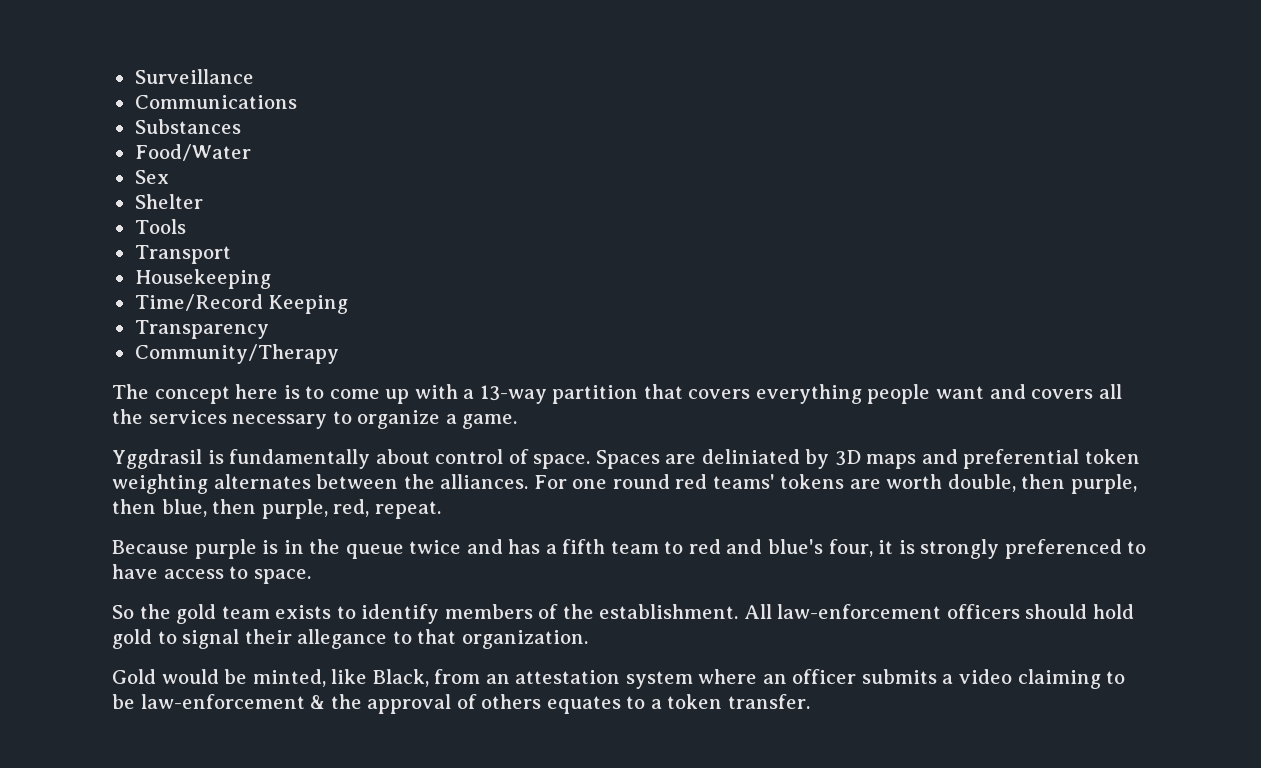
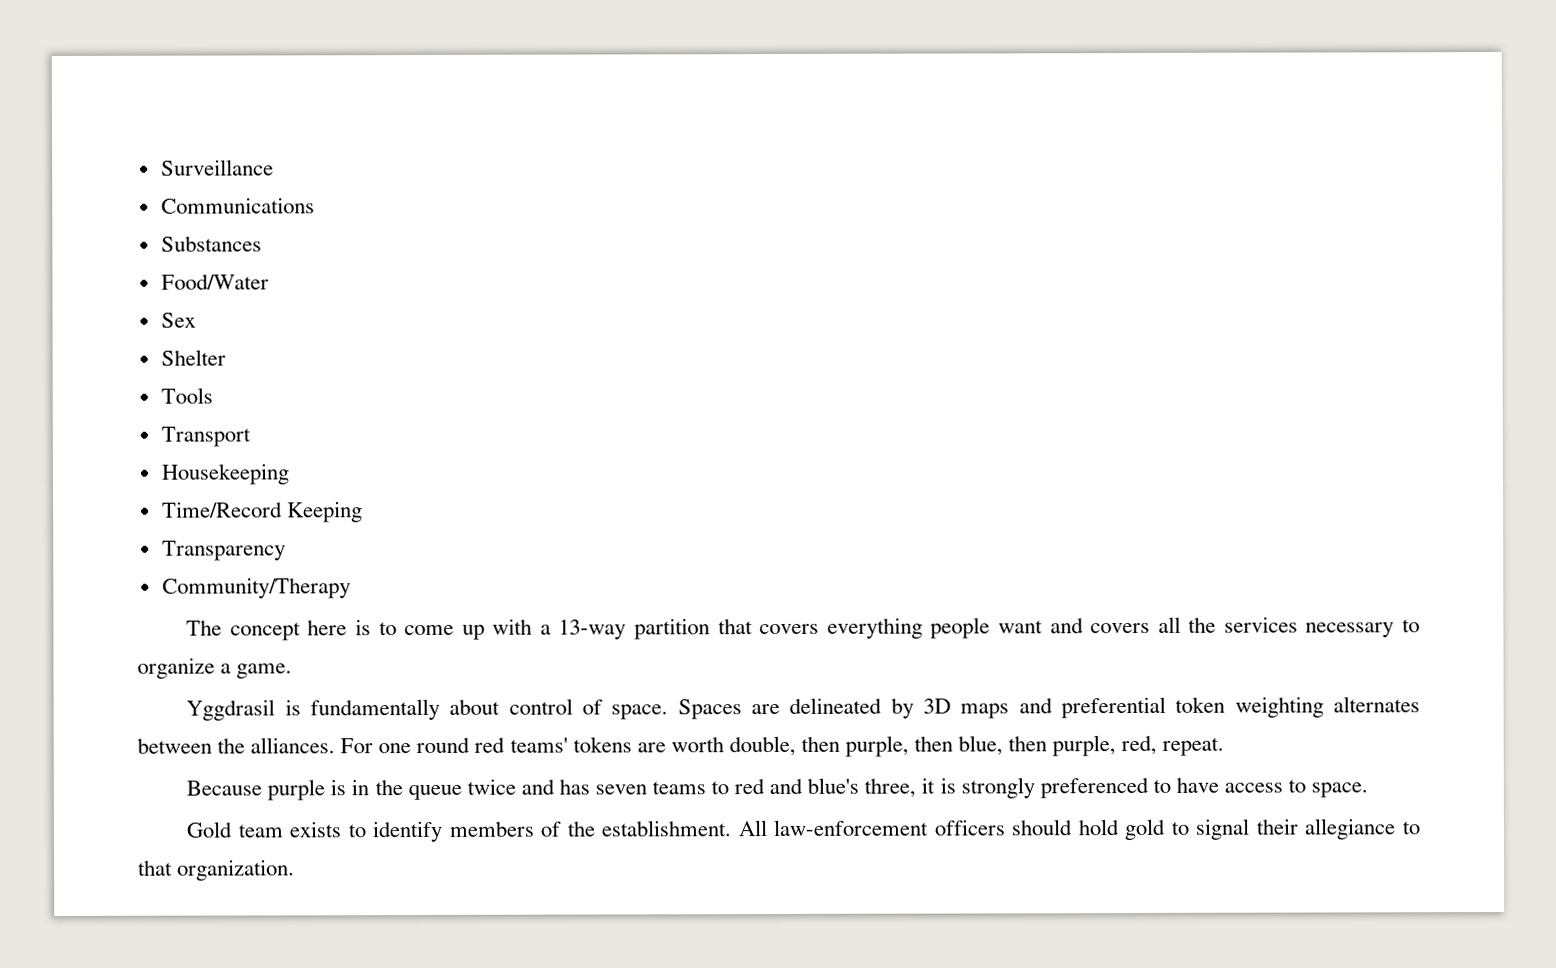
[701,449,800,464] deliniated -> [789,697,883,714] delineated
[545,539,659,554] a fifth team -> [594,781,707,795] seven teams
[828,539,873,557] four, -> [864,777,917,798] three,
[112,604,217,624] So the gold -> [186,821,233,838] Gold
[297,629,388,649] allegance -> [1304,818,1396,840] allegiance
[112,669,1126,689] [112,694,810,714] // Gold would be minted, like Black, from an attestation system where an officer submits a video claiming to be law-enforcement & the approval of others equates to a token transfer. -> (296, 870) none

